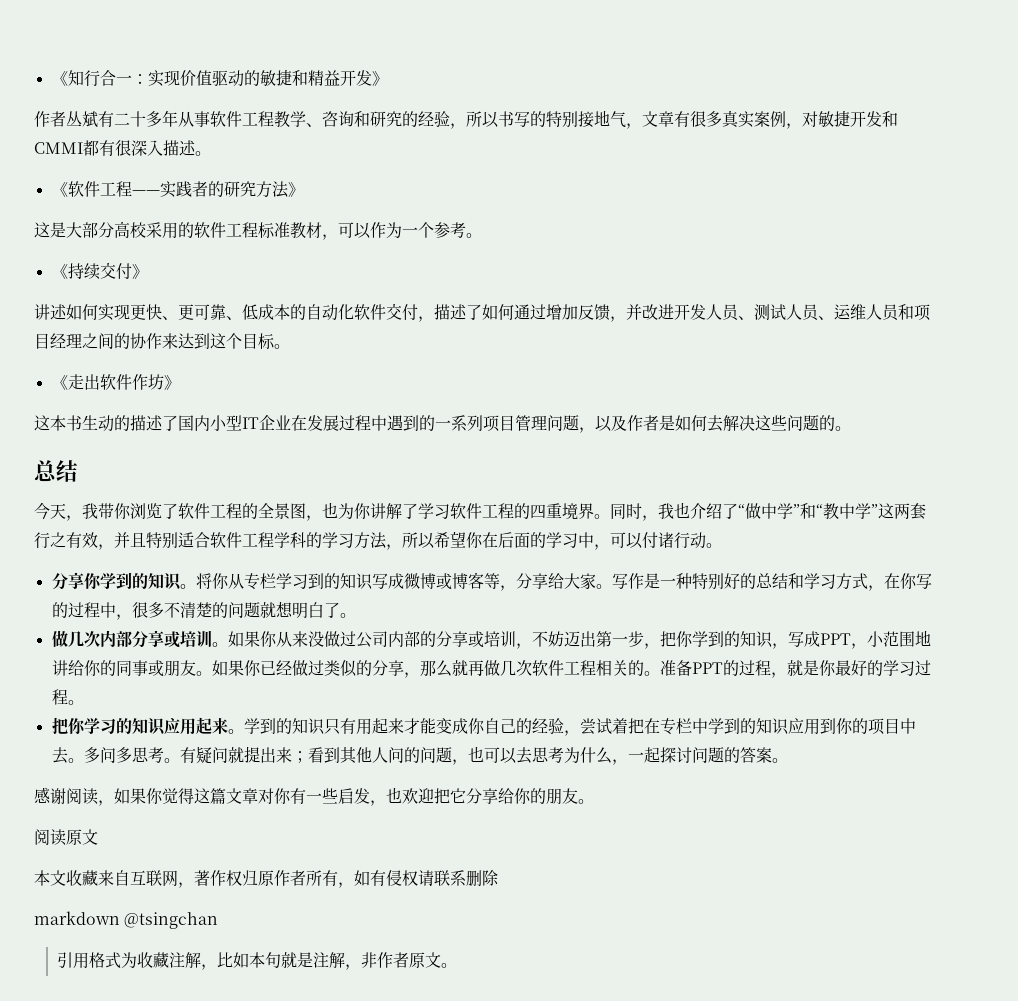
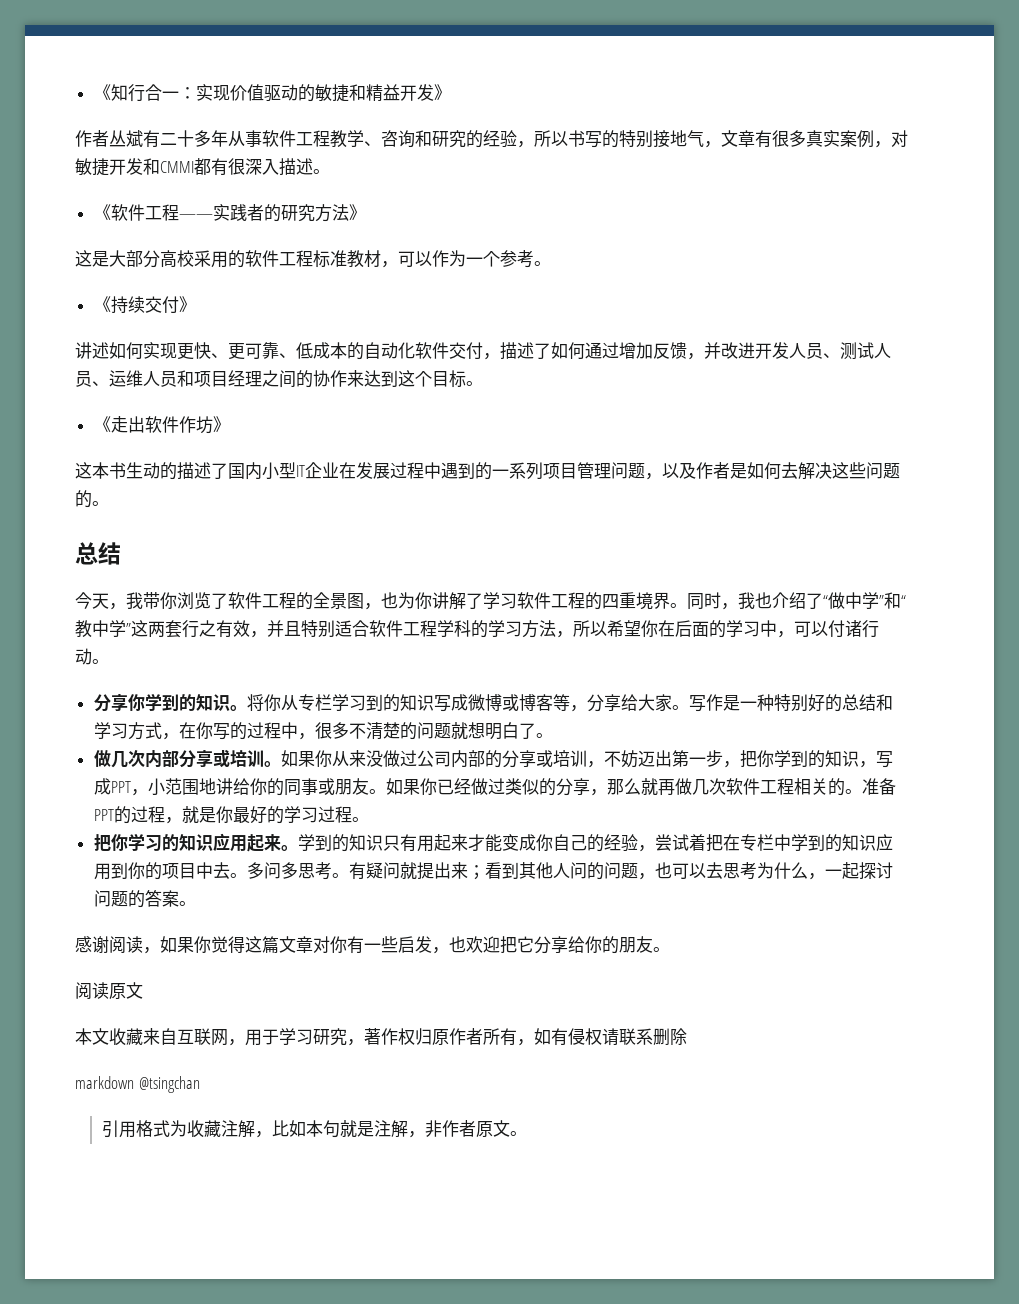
(194, 885) none -> [245,1028,364,1046] 用于学习研究，

